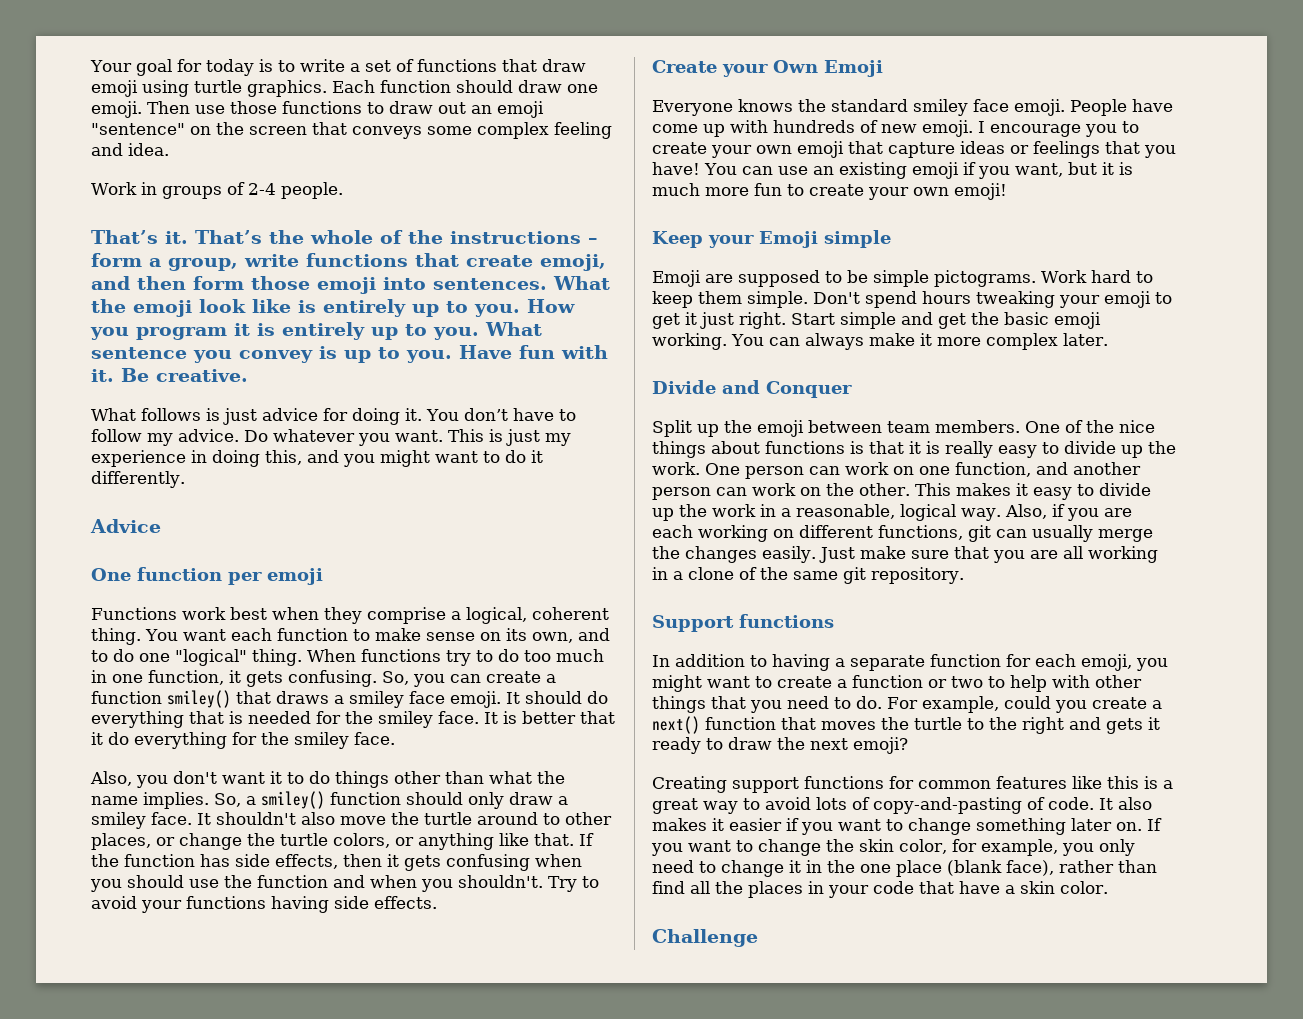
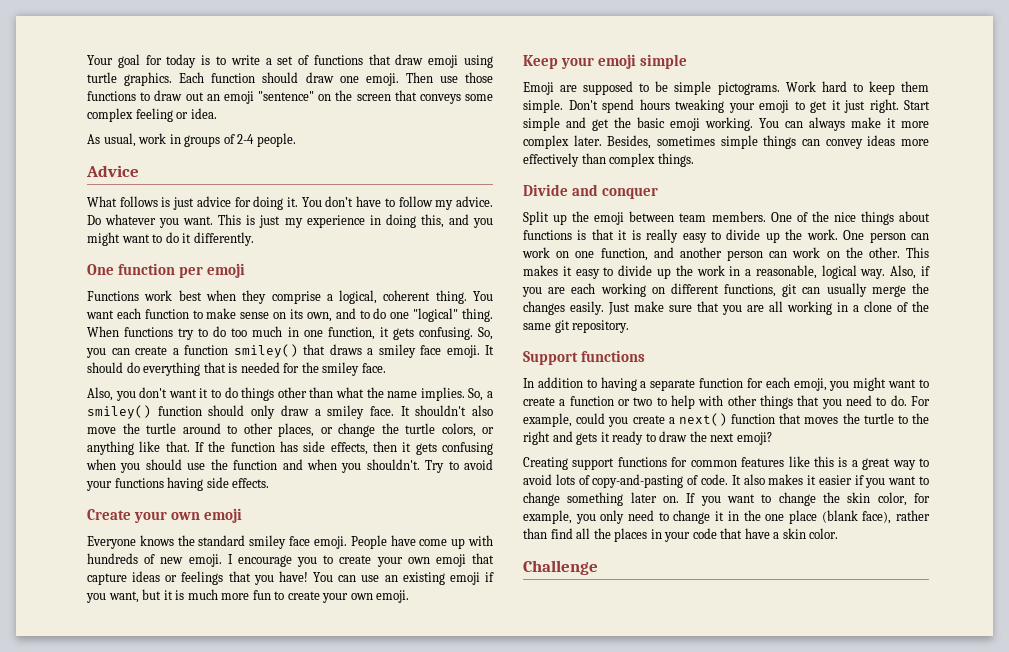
[91,143,123,156] and -> [176,112,189,119] or
[91,182,137,195] Work -> [87,133,167,147] As usual, work
[91,230,598,244] [91,253,606,271] [91,276,610,294] [91,299,575,317] [90,322,542,340] [91,345,608,363] [91,368,248,382] That’s it. That’s the whole of the instructions – form a group, write functions that create emoji, and then form those emoji into sentences. What the emoji look like is entirely up to you. How you program it is entirely up to you. What sentence you convey is up to you. Have fun with it. Be creative. -> [86,165,139,177] Advice
[90,519,161,533] // Advice -> (254, 239) none
[484,711,615,724] [91,732,395,749] It is better that it do everything for the smiley face. -> (386, 368) none
[773,60,883,77] Own Emoji -> [170,508,242,523] own emoji
[954,183,1007,200] emoji! -> [376,590,410,603] emoji.
[759,231,818,248] Emoji -> [597,54,636,69] emoji
(1108, 339) none -> [607,135,929,149] [523,153,694,167] Besides, sometimes simple things can convey ideas more effectively than complex things.
[766,381,852,398] Conquer -> [601,187,658,199] conquer

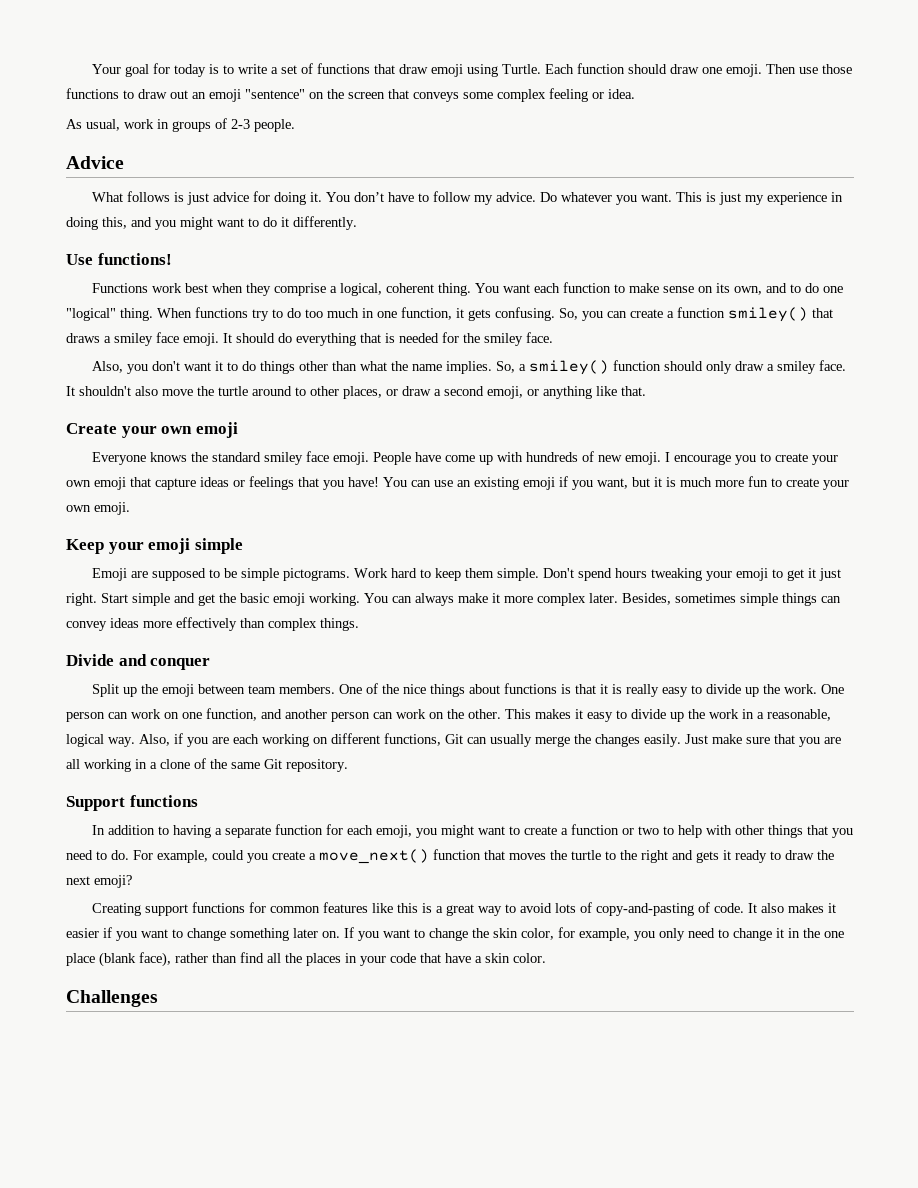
[87,72,173,86] turtle graphics. -> [502,64,542,74] Turtle.
[237,134,255,144] 2-4 -> [231,119,250,129] 2-3
[87,263,245,278] One function per emoji -> [66,253,172,265] Use functions!
[338,423,476,437] change the turtle colors, -> [402,386,523,399] draw a second emoji,
[195,441,493,455] [86,459,494,473] [86,477,270,491] If the function has side effects, then it gets confusing when you should use the function and when you shouldn't. Try to avoid your functions having side effects. -> (646, 391) none
[782,284,798,297] git -> [445,734,463,744] Git
[554,320,570,333] git -> [264,759,282,769] Git
[678,413,727,426] next() -> [319,849,429,864] move_next()
[523,560,598,575] Challenge -> [66,990,158,1007] Challenges

